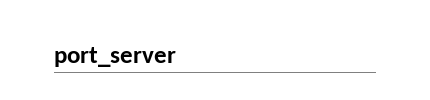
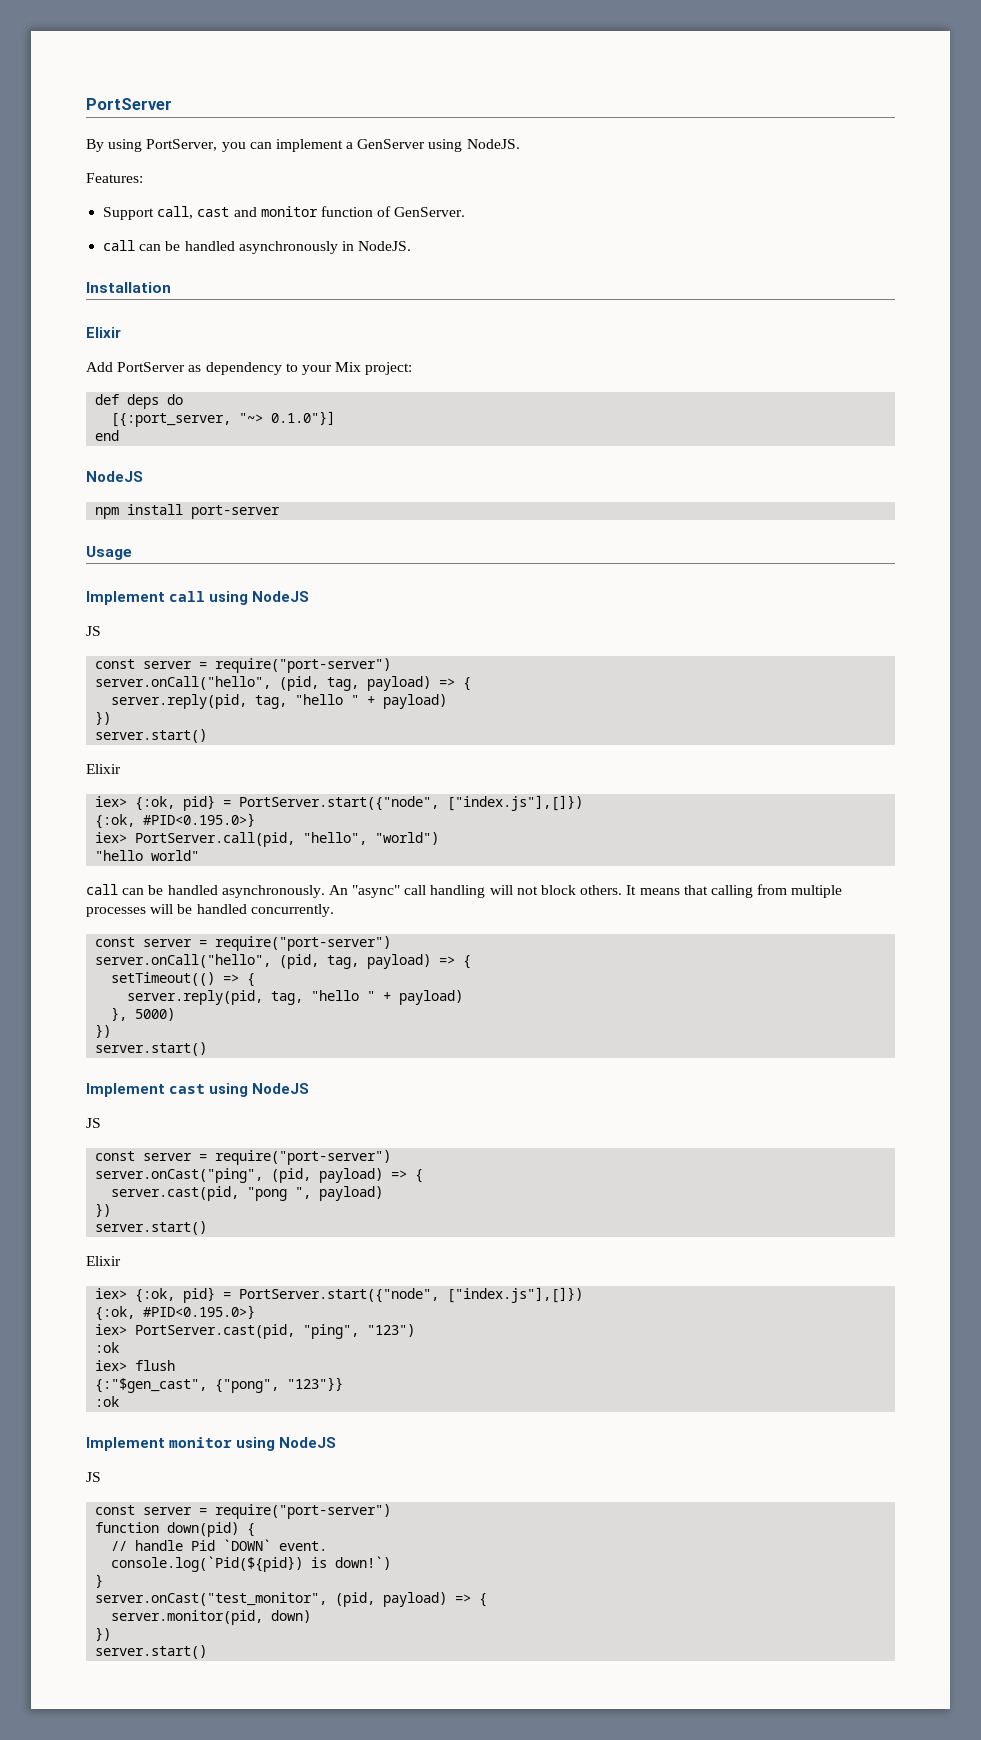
[54,47,176,67] port_server -> [86,98,172,110] [86,139,520,152] [86,173,143,183] [103,206,466,220] [103,240,412,254] [86,282,171,293] [86,327,121,338] [86,362,413,375] [95,394,184,409] [111,411,336,427] [95,430,120,441] [86,471,143,482] [95,504,281,519] [86,546,132,560] [86,591,310,605] [86,626,101,636] [95,658,392,673] [95,676,472,691] [111,694,448,709] [95,711,112,725] [95,729,208,743] [86,764,121,774] [95,795,584,811] [95,813,256,829] [95,832,440,847] [95,850,200,861] [86,884,843,898] [86,904,334,917] [95,936,392,951] [95,954,472,969] [111,972,256,987] [127,990,464,1005] [111,1007,176,1021] [95,1024,112,1038] [95,1042,208,1056] [86,1083,310,1097] [86,1118,101,1128] [95,1150,392,1165] [95,1168,424,1183] [111,1186,384,1201] [95,1203,112,1217] [95,1221,208,1235] [86,1256,121,1266] [95,1287,584,1303] [95,1305,256,1321] [95,1324,416,1339] [95,1342,120,1353] [95,1360,176,1371] [95,1377,344,1393] [95,1396,120,1407] [86,1437,337,1451] [86,1472,101,1482] [95,1504,392,1519] [95,1522,256,1537] [111,1539,328,1551] [111,1556,392,1572] [95,1574,104,1588] [95,1592,488,1607] [111,1610,312,1625] [95,1627,112,1641] [95,1645,208,1659] PortServer // By using PortServer, you can implement a GenServer using NodeJS. // Features: // Support call, cast and monitor function of GenServer. // call can be handled asynchronously in NodeJS. // Installation // Elixir // Add PortServer as dependency to your Mix project: // def deps do // [{:port_server, "~> 0.1.0"}] // end // NodeJS // npm install port-server // Usage // Implement call using NodeJS // JS // const server = require("port-server") // server.onCall("hello", (pid, tag, payload) => { // server.reply(pid, tag, "hello " + payload) // }) // server.start() // Elixir // iex> {:ok, pid} = PortServer.start({"node", ["index.js"],[]}) // {:ok, #PID<0.195.0>} // iex> PortServer.call(pid, "hello", "world") // "hello world" // call can be handled asynchronously. An "async" call handling will not block others. It means that calling from multiple processes will be handled concurrently. // const server = require("port-server") // server.onCall("hello", (pid, tag, payload) => { // setTimeout(() => { // server.reply(pid, tag, "hello " + payload) // }, 5000) // }) // server.start() // Implement cast using NodeJS // JS // const server = require("port-server") // server.onCast("ping", (pid, payload) => { // server.cast(pid, "pong ", payload) // }) // server.start() // Elixir // iex> {:ok, pid} = PortServer.start({"node", ["index.js"],[]}) // {:ok, #PID<0.195.0>} // iex> PortServer.cast(pid, "ping", "123") // :ok // iex> flush // {:"$gen_cast", {"pong", "123"}} // :ok // Implement monitor using NodeJS // JS // const server = require("port-server") // function down(pid) { // // handle Pid `DOWN` event. // console.log(`Pid(${pid}) is down!`) // } // server.onCast("test_monitor", (pid, payload) => { // server.monitor(pid, down) // }) // server.start()

